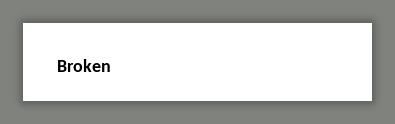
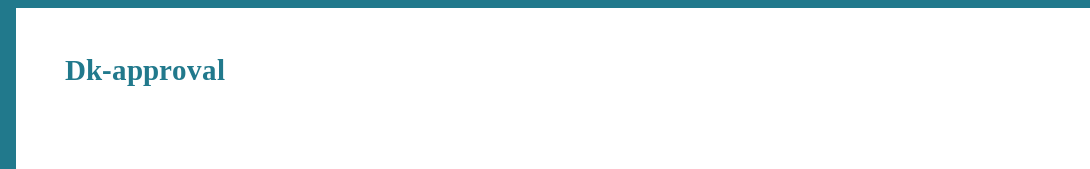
[57,59,111,72] Broken -> [65,59,225,86] Dk-approval

